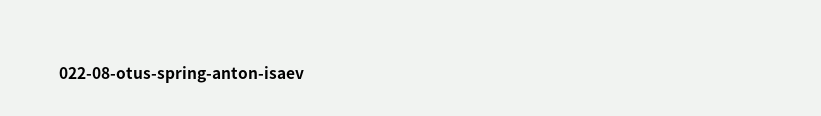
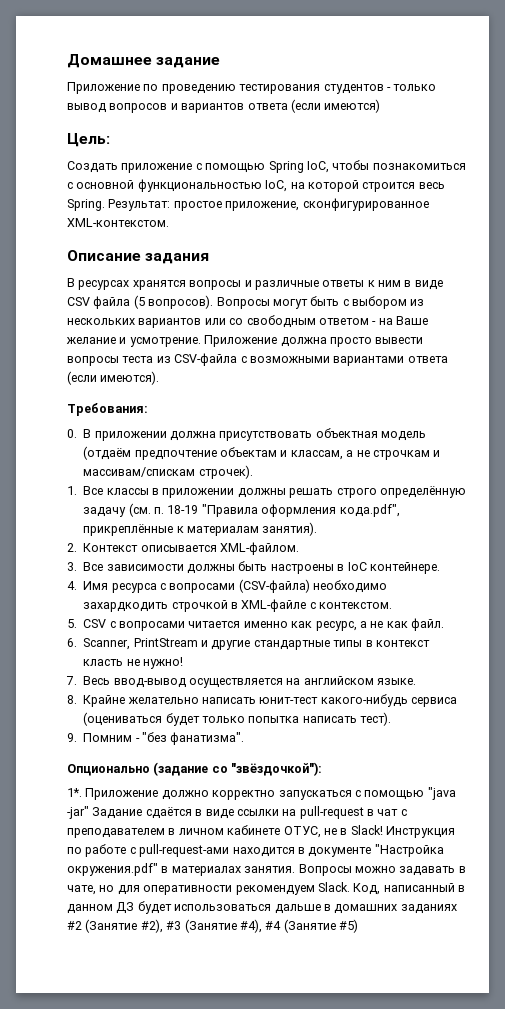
[59,66,304,83] 022-08-otus-spring-anton-isaev -> [67,54,221,68] [67,82,437,94] [67,99,381,113] [67,133,110,147] [67,160,466,173] [67,179,445,192] [67,198,429,211] [67,218,169,227] [67,250,210,264] [67,278,443,290] [67,295,425,309] [67,315,428,328] [66,335,424,347] [67,353,448,366] [67,371,160,385] [67,403,148,416] [67,428,427,441] [83,446,441,460] [83,465,253,479] [67,486,466,498] [83,503,400,517] [83,522,318,536] [67,542,299,555] [67,561,440,574] [67,579,388,593] [83,599,393,612] [67,618,444,631] [67,638,430,650] [83,657,183,669] [66,676,417,688] [67,694,458,707] [83,712,392,726] [67,732,245,745] [67,762,323,776] [67,787,456,800] [67,806,407,819] [67,825,455,838] [67,844,444,857] [67,863,466,876] [67,882,465,895] [67,901,457,914] [67,919,358,933] Домашнее задание // Приложение по проведению тестирования студентов - только вывод вопросов и вариантов ответа (если имеются) // Цель: // Создать приложение с помощью Spring IoC, чтобы познакомиться с основной функциональностью IoC, на которой строится весь Spring. Результат: простое приложение, сконфигурированное XML-контекстом. // Описание задания // В ресурсах хранятся вопросы и различные ответы к ним в виде CSV файла (5 вопросов). Вопросы могут быть с выбором из нескольких вариантов или со свободным ответом - на Ваше желание и усмотрение. Приложение должна просто вывести вопросы теста из CSV-файла с возможными вариантами ответа (если имеются). // Требования: // 0. В приложении должна присутствовать объектная модель (отдаём предпочтение объектам и классам, а не строчкам и массивам/спискам строчек). // 1. Все классы в приложении должны решать строго определённую задачу (см. п. 18-19 "Правила оформления кода.pdf", прикреплённые к материалам занятия). // 2. Контекст описывается XML-файлом. // 3. Все зависимости должны быть настроены в IoC контейнере. // 4. Имя ресурса с вопросами (CSV-файла) необходимо захардкодить строчкой в XML-файле с контекстом. // 5. CSV с вопросами читается именно как ресурс, а не как файл. // 6. Scanner, PrintStream и другие стандартные типы в контекст класть не нужно! // 7. Весь ввод-вывод осуществляется на английском языке. // 8. Крайне желательно написать юнит-тест какого-нибудь сервиса (оцениваться будет только попытка написать тест). // 9. Помним - "без фанатизма". // Опционально (задание со "звёздочкой"): // 1*. Приложение должно корректно запускаться с помощью "java -jar" Задание сдаётся в виде ссылки на pull-request в чат с преподавателем в личном кабинете ОТУС, не в Slack! Инструкция по работе с pull-request-ами находится в документе "Настройка окружения.pdf" в материалах занятия. Вопросы можно задавать в чате, но для оперативности рекомендуем Slack. Код, написанный в данном ДЗ будет использоваться дальше в домашних заданиях #2 (Занятие #2), #3 (Занятие #4), #4 (Занятие #5)

